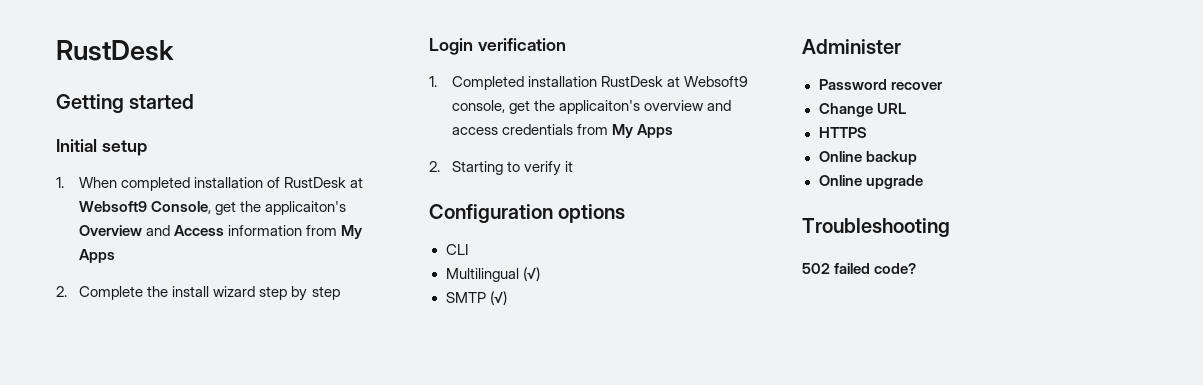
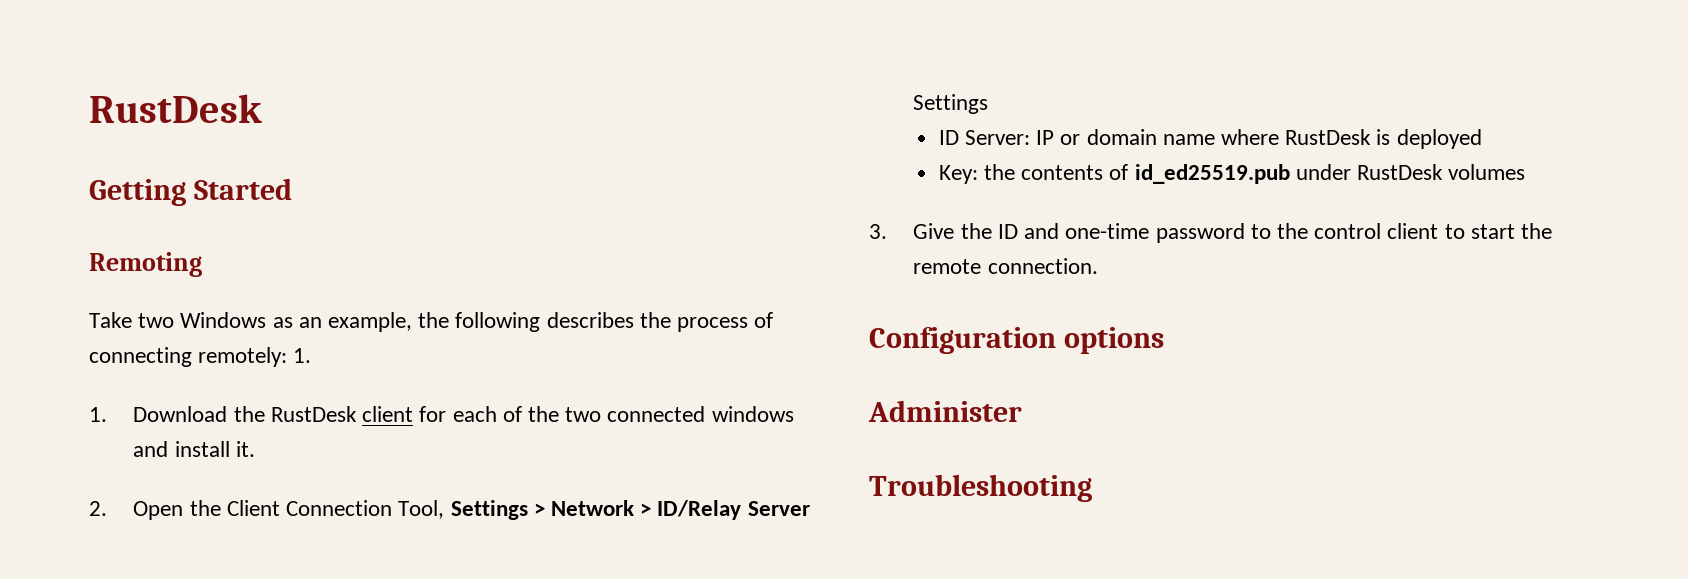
[129,94,195,109] [56,139,147,156] [56,177,364,191] [79,201,347,215] [79,225,363,239] [79,249,116,263] [56,286,340,301] [429,38,566,55] [429,76,749,90] [452,100,732,114] [452,124,674,138] [429,161,574,176] [429,204,626,223] [445,244,468,255] [445,267,540,282] [445,291,507,305] [802,39,901,54] [818,79,943,90] [818,103,906,117] [818,127,867,138] [818,151,917,165] [818,175,923,189] [802,218,950,237] [802,263,917,274] started // Initial setup // 1. When completed installation of RustDesk at Websoft9 Console, get the applicaiton's Overview and Access information from My Apps // 2. Complete the install wizard step by step // Login verification // 1. Completed installation RustDesk at Websoft9 console, get the applicaiton's overview and access credentials from My Apps // 2. Starting to verify it // Configuration options // CLI // Multilingual (√) // SMTP (√) // Administer // Password recover // Change URL // HTTPS // Online backup // Online upgrade // Troubleshooting // 502 failed code? -> [193,178,292,200] [89,252,202,277] [89,312,774,332] [89,347,312,367] [89,406,794,422] [133,441,255,457] [89,500,810,520] [913,94,989,114] [938,129,1482,149] [938,164,1526,184] [869,223,1552,243] [913,258,1098,274] [869,327,1164,354] [868,400,1022,422] [869,474,1092,502] Started // Remoting // Take two Windows as an example, the following describes the process of connecting remotely: 1. // 1. Download the RustDesk client for each of the two connected windows and install it. // 2. Open the Client Connection Tool, Settings > Network > ID/Relay Server Settings // ID Server: IP or domain name where RustDesk is deployed // Key: the contents of id_ed25519.pub under RustDesk volumes // 3. Give the ID and one-time password to the control client to start the remote connection. // Configuration options // Administer // Troubleshooting

